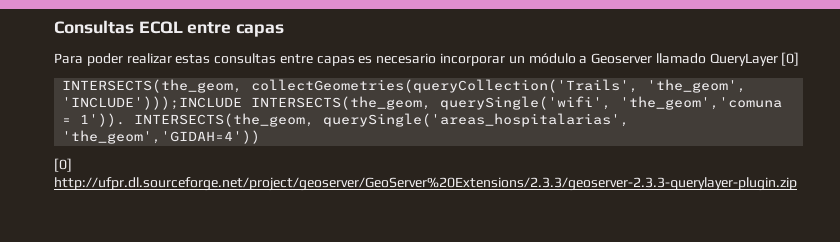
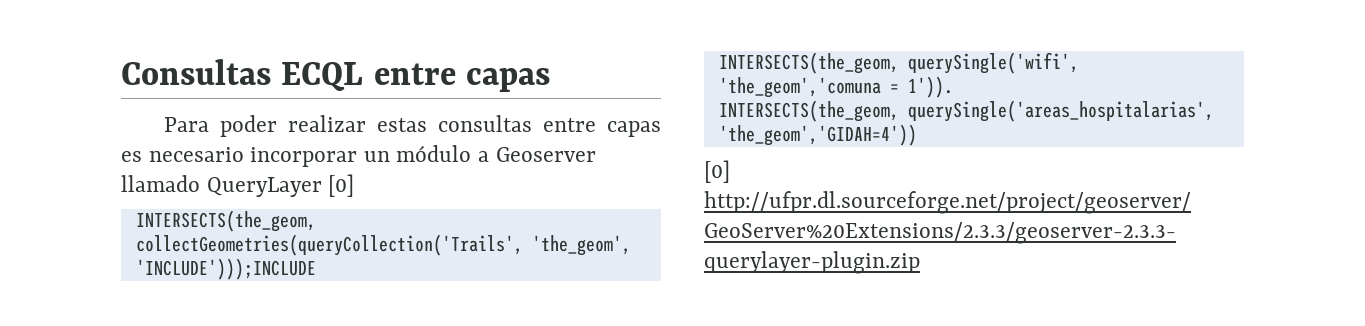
(243, 103) none -> (316, 269) //
(126, 120) none -> (953, 87) //

